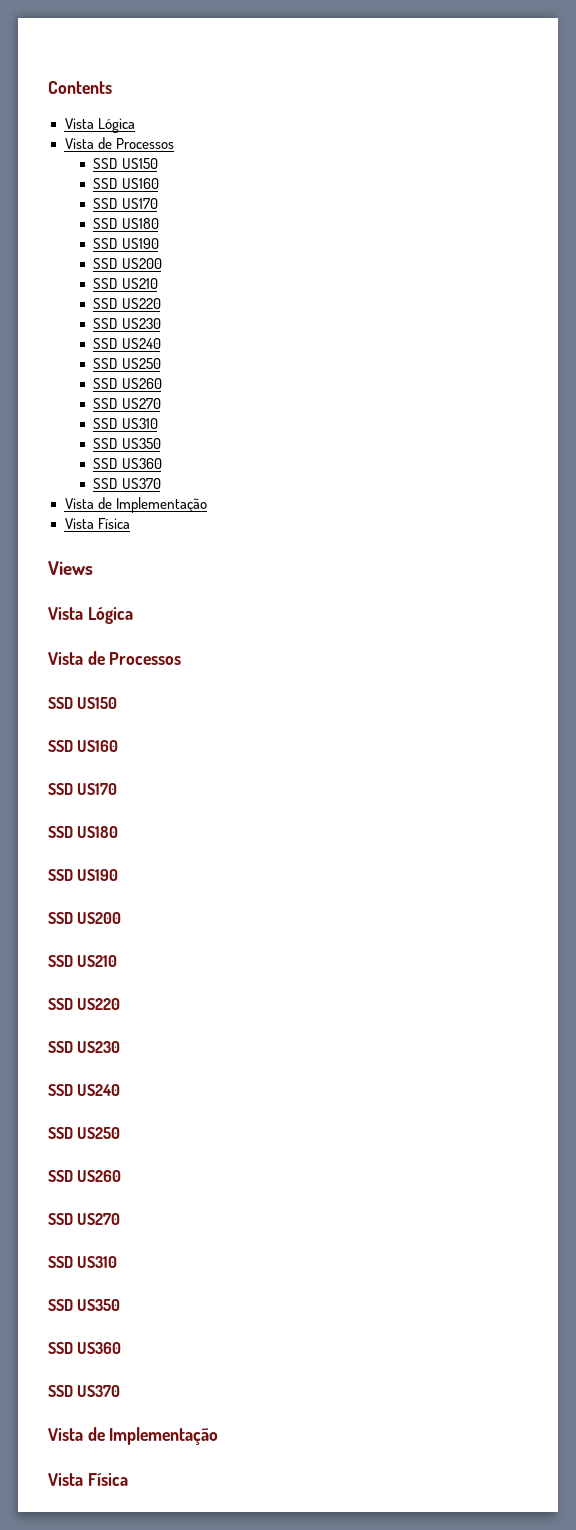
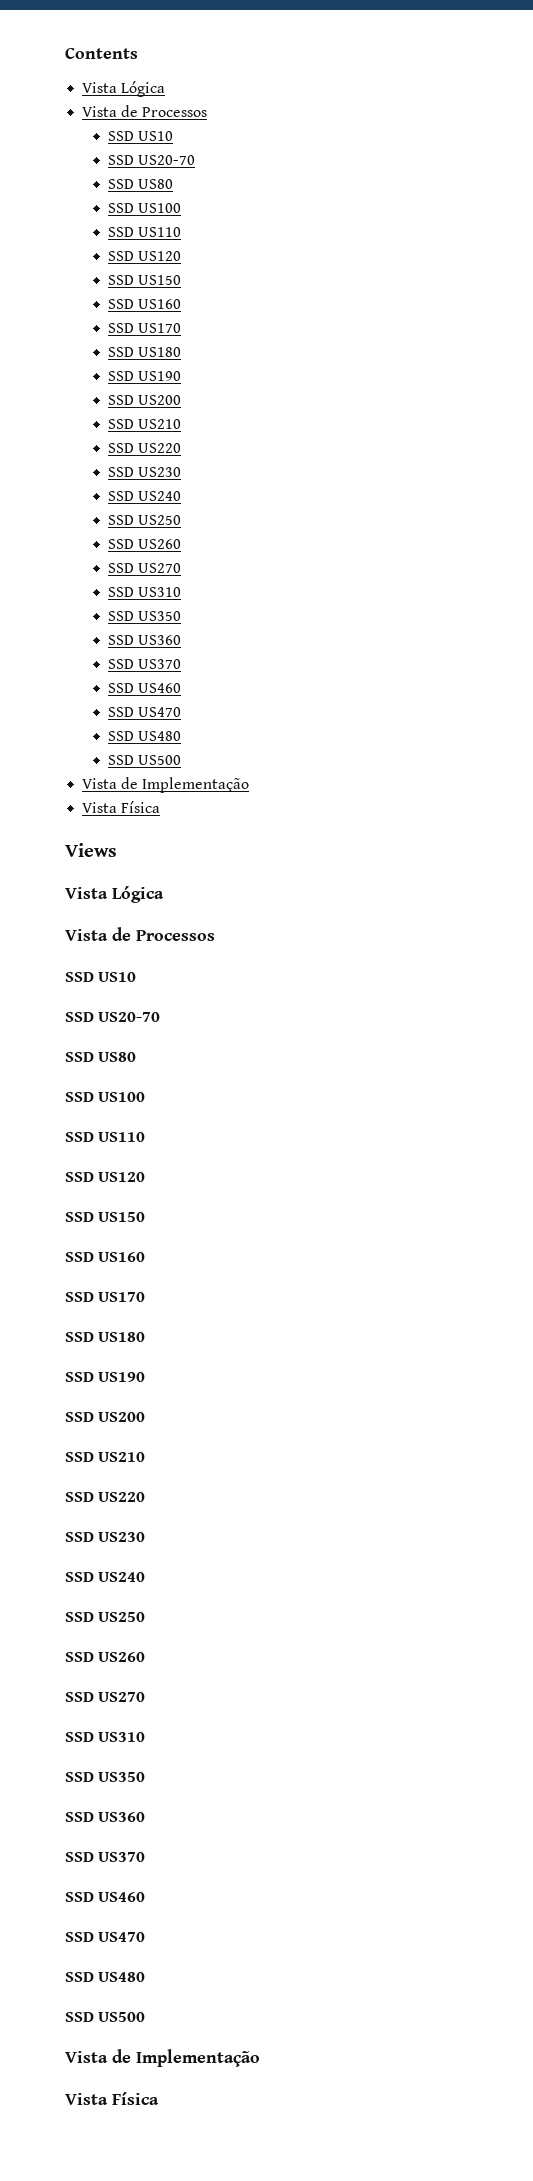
(174, 143) none -> [107,131,173,141] [107,155,195,165] [107,179,173,189] [107,203,181,213] [107,227,181,237] [107,251,181,261] // SSD US10 // SSD US20-70 // SSD US80 // SSD US100 // SSD US110 // SSD US120
(161, 483) none -> [107,683,181,693] [107,707,181,717] [107,731,181,741] [107,755,181,765] // SSD US460 // SSD US470 // SSD US480 // SSD US500
(182, 658) none -> [65,972,137,982] [65,1012,161,1022] [65,1052,137,1062] [65,1092,146,1102] [65,1132,146,1142] [65,1172,146,1182] // SSD US10 // SSD US20-70 // SSD US80 // SSD US100 // SSD US110 // SSD US120
(121, 1391) none -> [65,1892,146,1902] [65,1932,146,1942] [65,1972,146,1982] [65,2012,146,2022] // SSD US460 // SSD US470 // SSD US480 // SSD US500

